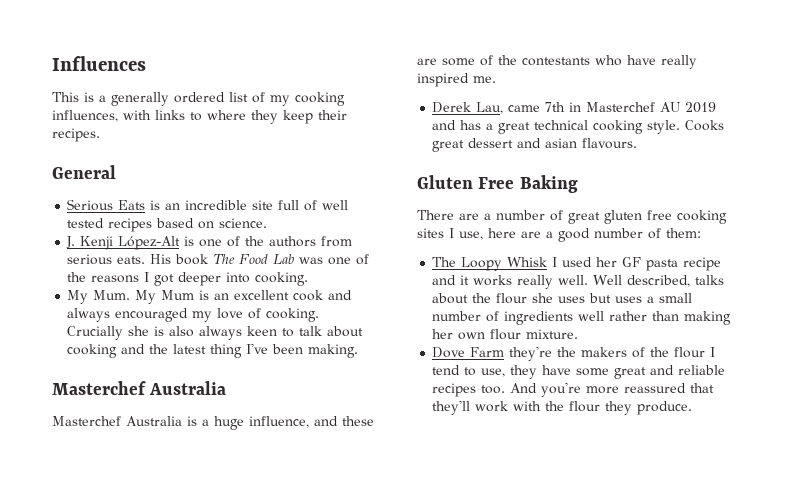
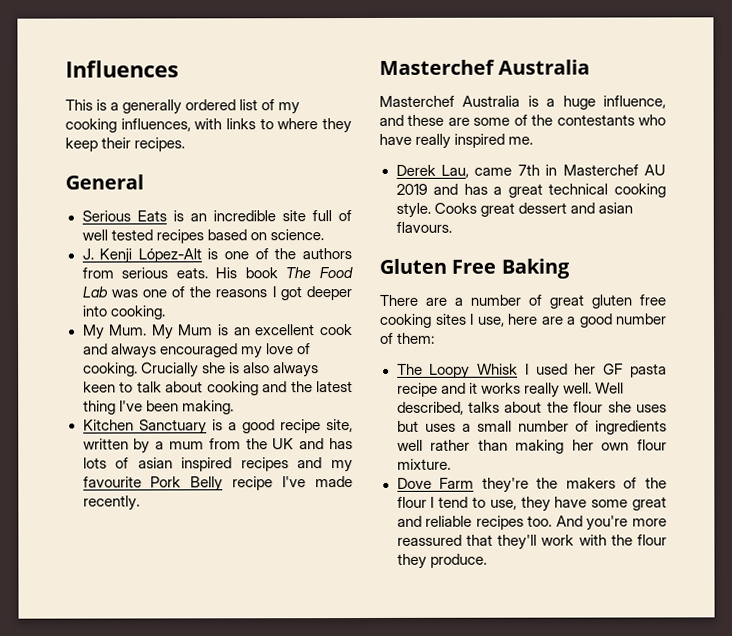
(359, 351) none -> [82,419,353,435] [82,438,353,454] [82,457,353,473] [82,476,353,492] [82,495,140,511] // Kitchen Sanctuary is a good recipe site, written by a mum from the UK and has lots of asian inspired recipes and my favourite Pork Belly recipe I've made recently.

